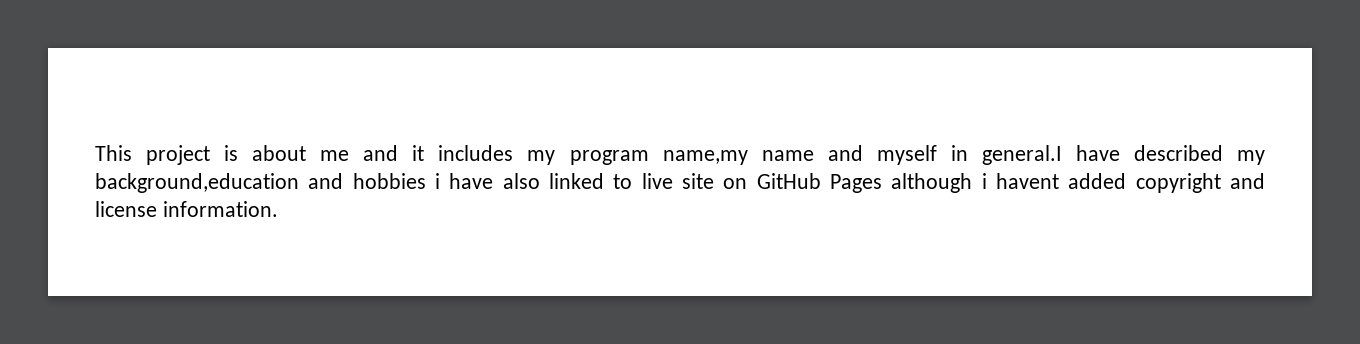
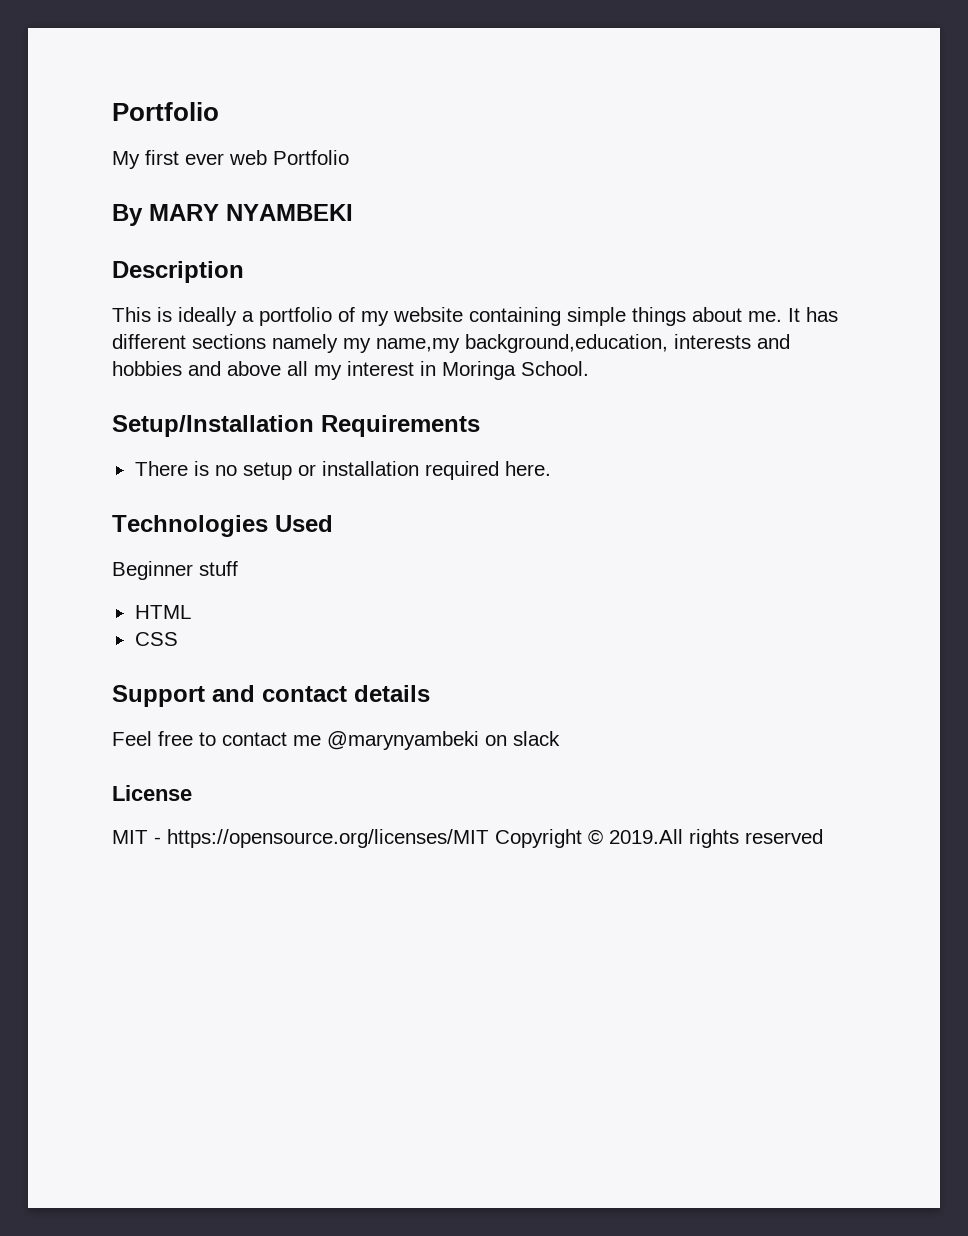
[95,145,1265,165] [95,173,1265,193] [95,201,278,217] This project is about me and it includes my program name,my name and myself in general.I have described my background,education and hobbies i have also linked to live site on GitHub Pages although i havent added copyright and license information. -> [112,102,219,121] [112,150,349,169] [112,204,353,226] [112,261,244,283] [112,307,838,326] [112,334,790,353] [112,361,589,380] [112,415,480,437] [134,461,551,480] [112,515,333,537] [112,561,238,580] [134,605,191,619] [134,632,178,646] [112,685,430,707] [112,731,560,750] [112,785,192,801] [112,829,823,848] Portfolio // My first ever web Portfolio // By MARY NYAMBEKI // Description // This is ideally a portfolio of my website containing simple things about me. It has different sections namely my name,my background,education, interests and hobbies and above all my interest in Moringa School. // Setup/Installation Requirements // There is no setup or installation required here. // Technologies Used // Beginner stuff // HTML // CSS // Support and contact details // Feel free to contact me @marynyambeki on slack // License // MIT - https://opensource.org/licenses/MIT Copyright © 2019.All rights reserved

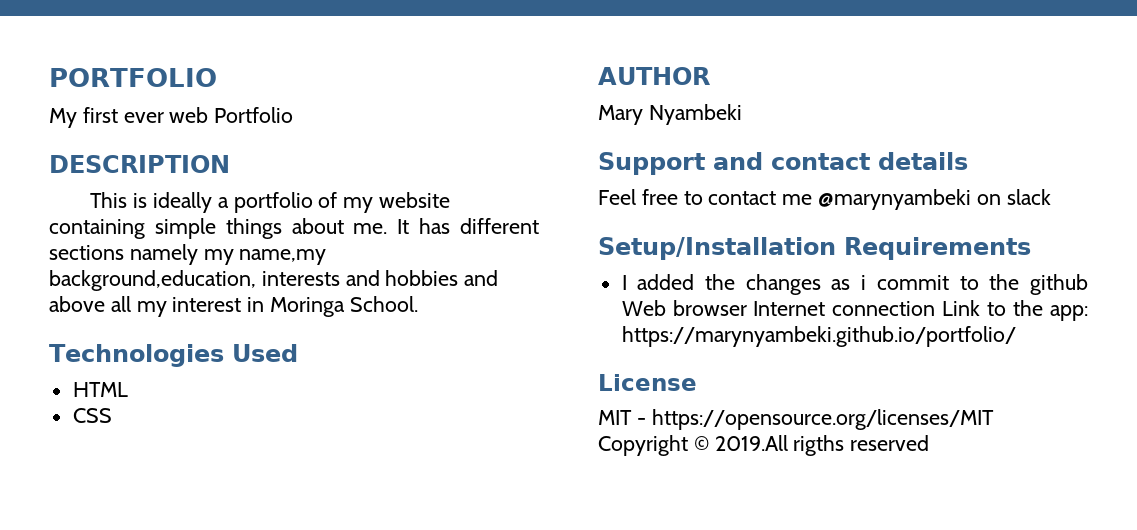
[112,102,219,121] Portfolio -> [49,68,217,87] PORTFOLIO
[112,204,353,226] [112,261,244,283] By MARY NYAMBEKI // Description -> [49,155,230,173] DESCRIPTION
[112,415,480,437] [134,461,551,480] // Setup/Installation Requirements // There is no setup or installation required here. -> (418, 304) none
[112,561,238,580] // Beginner stuff -> (298, 353) none
(178, 639) none -> [598,67,710,85] [598,104,742,125] // AUTHOR // Mary Nyambeki
(560, 738) none -> [598,237,1031,260] [621,274,1088,295] [621,300,1088,321] [621,326,1016,347] // Setup/Installation Requirements // I added the changes as i commit to the github Web browser Internet connection Link to the app: https://marynyambeki.github.io/portfolio/
[689,829,739,848] rights -> [793,435,845,456] rigths

